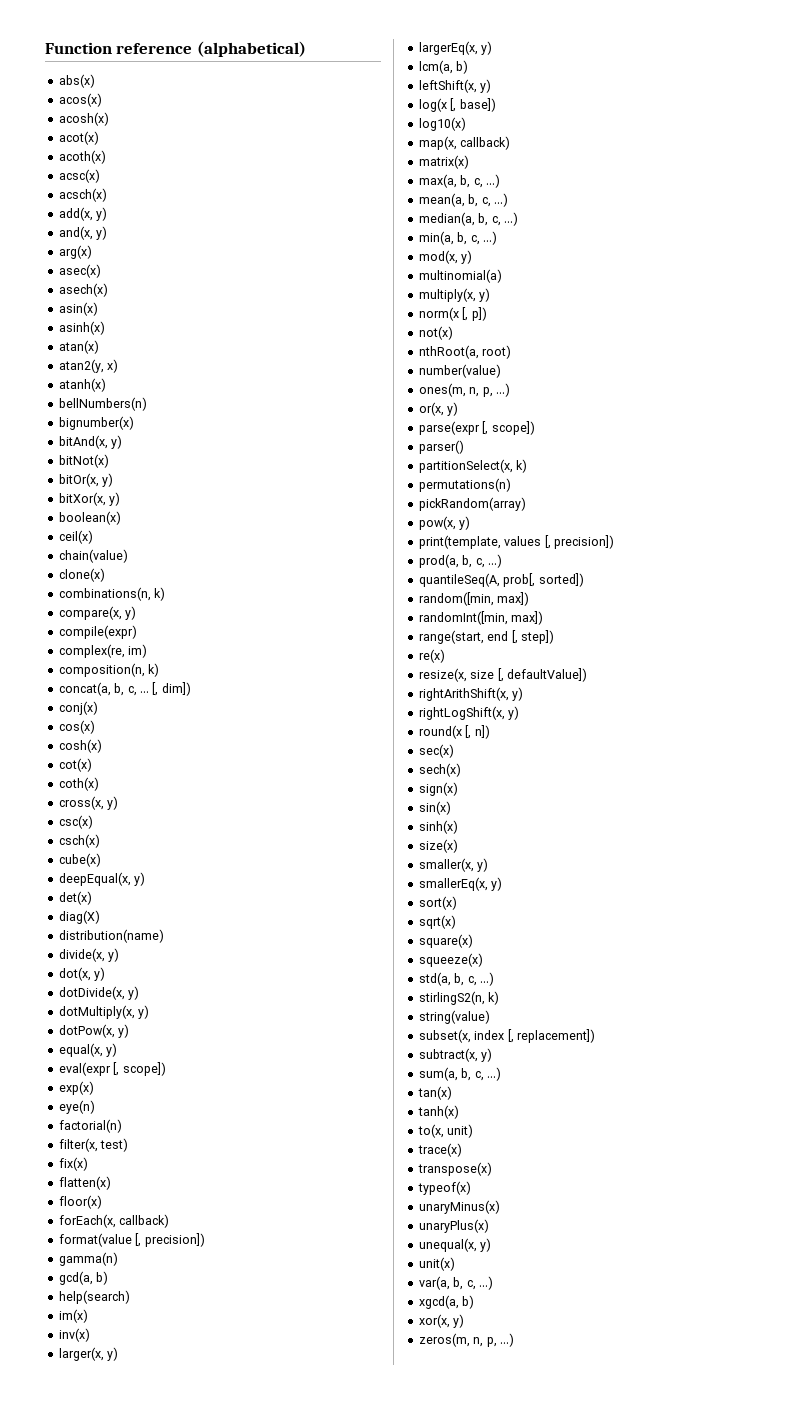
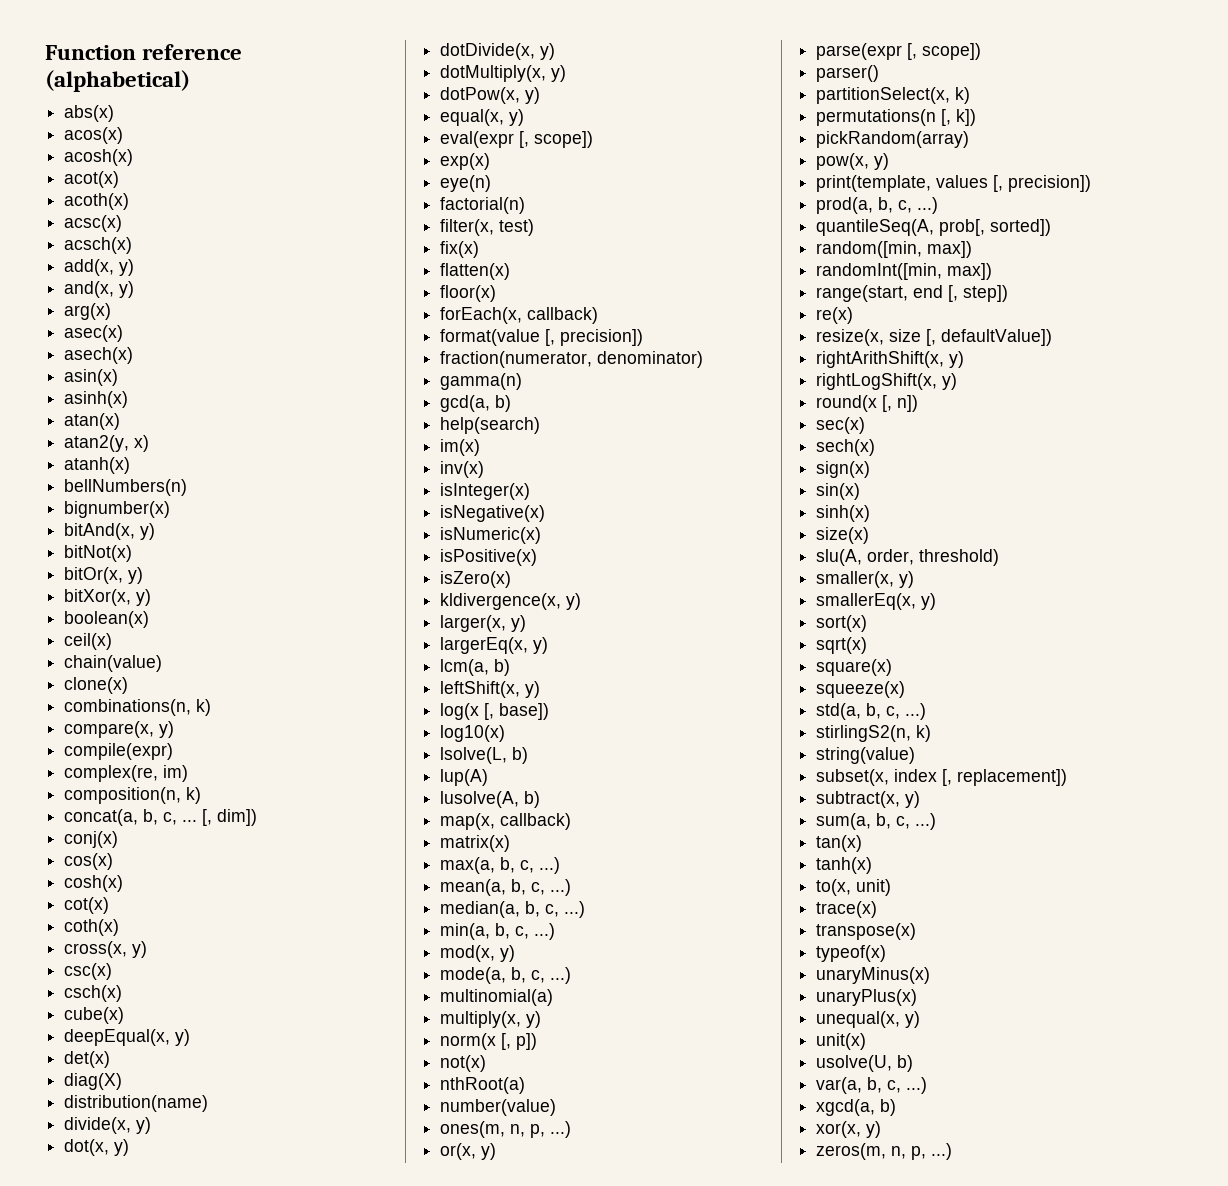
(205, 1240) none -> [440,351,704,368] // fraction(numerator, denominator)
(90, 1335) none -> [440,483,531,500] [440,505,546,522] [440,527,542,544] [440,549,538,566] [440,571,512,588] [440,593,582,610] // isInteger(x) // isNegative(x) // isNumeric(x) // isPositive(x) // isZero(x) // kldivergence(x, y)
(466, 124) none -> [440,747,529,764] [440,769,489,786] [440,791,541,808] // lsolve(L, b) // lup(A) // lusolve(A, b)
(473, 257) none -> [440,967,572,984] // mode(a, b, c, ...)
[418,345,512,359] nthRoot(a, root) -> [440,1077,526,1094] nthRoot(a)
[418,478,511,492] permutations(n) -> [816,109,977,126] permutations(n [, k])
(458, 846) none -> [816,549,1000,566] // slu(A, order, threshold)
(455, 1264) none -> [816,1055,914,1072] // usolve(U, b)

